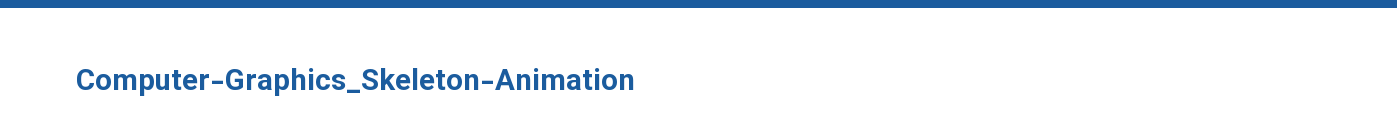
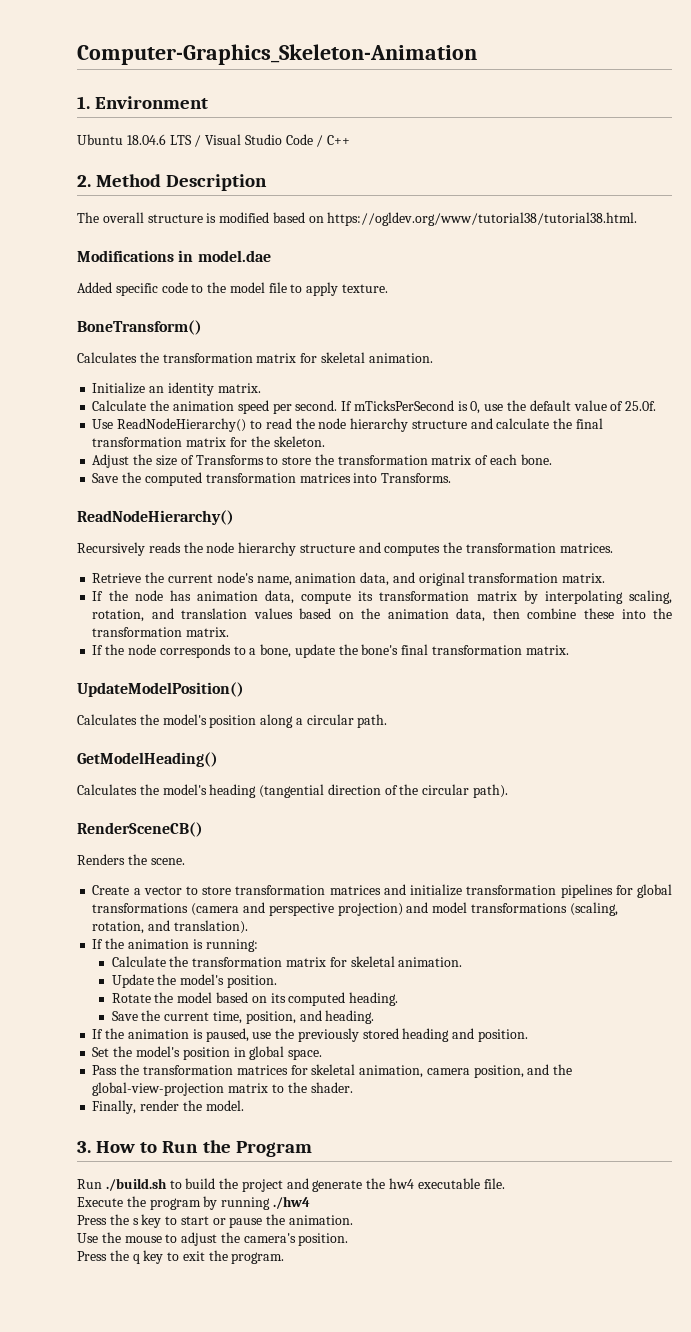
(635, 82) none -> [77,96,209,109] [77,134,351,147] [77,174,268,191] [77,212,638,226] [77,250,271,262] [77,282,389,296] [77,320,202,335] [77,352,433,363] [92,382,261,396] [92,400,657,414] [92,418,603,432] [92,436,325,447] [92,454,552,468] [92,472,452,486] [77,510,234,525] [77,542,613,556] [92,572,606,586] [92,590,672,604] [92,608,672,622] [92,627,230,637] [92,644,569,658] [77,682,244,697] [77,714,388,728] [77,752,218,767] [77,784,509,798] [77,822,203,837] [77,854,185,865] [92,884,672,898] [92,902,618,916] [92,920,248,934] [92,938,258,952] [111,956,463,967] [111,974,277,988] [111,992,399,1006] [111,1010,375,1024] [92,1028,528,1042] [92,1046,323,1060] [92,1064,573,1078] [92,1082,353,1096] [92,1100,244,1114] [77,1140,312,1157] [77,1178,505,1192] [77,1196,310,1210] [77,1214,354,1228] [77,1232,349,1246] [77,1250,285,1264] // 1. Environment // Ubuntu 18.04.6 LTS / Visual Studio Code / C++ // 2. Method Description // The overall structure is modified based on https://ogldev.org/www/tutorial38/tutorial38.html. // Modifications in model.dae // Added specific code to the model file to apply texture. // BoneTransform() // Calculates the transformation matrix for skeletal animation. // Initialize an identity matrix. // Calculate the animation speed per second. If mTicksPerSecond is 0, use the default value of 25.0f. // Use ReadNodeHierarchy() to read the node hierarchy structure and calculate the final transformation matrix for the skeleton. // Adjust the size of Transforms to store the transformation matrix of each bone. // Save the computed transformation matrices into Transforms. // ReadNodeHierarchy() // Recursively reads the node hierarchy structure and computes the transformation matrices. // Retrieve the current node's name, animation data, and original transformation matrix. // If the node has animation data, compute its transformation matrix by interpolating scaling, rotation, and translation values based on the animation data, then combine these into the transformation matrix. // If the node corresponds to a bone, update the bone's final transformation matrix. // UpdateModelPosition() // Calculates the model's position along a circular path. // GetModelHeading() // Calculates the model's heading (tangential direction of the circular path). // RenderSceneCB() // Renders the scene. // Create a vector to store transformation matrices and initialize transformation pipelines for global transformations (camera and perspective projection) and model transformations (scaling, rotation, and translation). // If the animation is running: // Calculate the transformation matrix for skeletal animation. // Update the model's position. // Rotate the model based on its computed heading. // Save the current time, position, and heading. // If the animation is paused, use the previously stored heading and position. // Set the model's position in global space. // Pass the transformation matrices for skeletal animation, camera position, and the global-view-projection matrix to the shader. // Finally, render the model. // 3. How to Run the Program // Run ./build.sh to build the project and generate the hw4 executable file. // Execute the program by running ./hw4 // Press the s key to start or pause the animation. // Use the mouse to adjust the camera's position. // Press the q key to exit the program.

